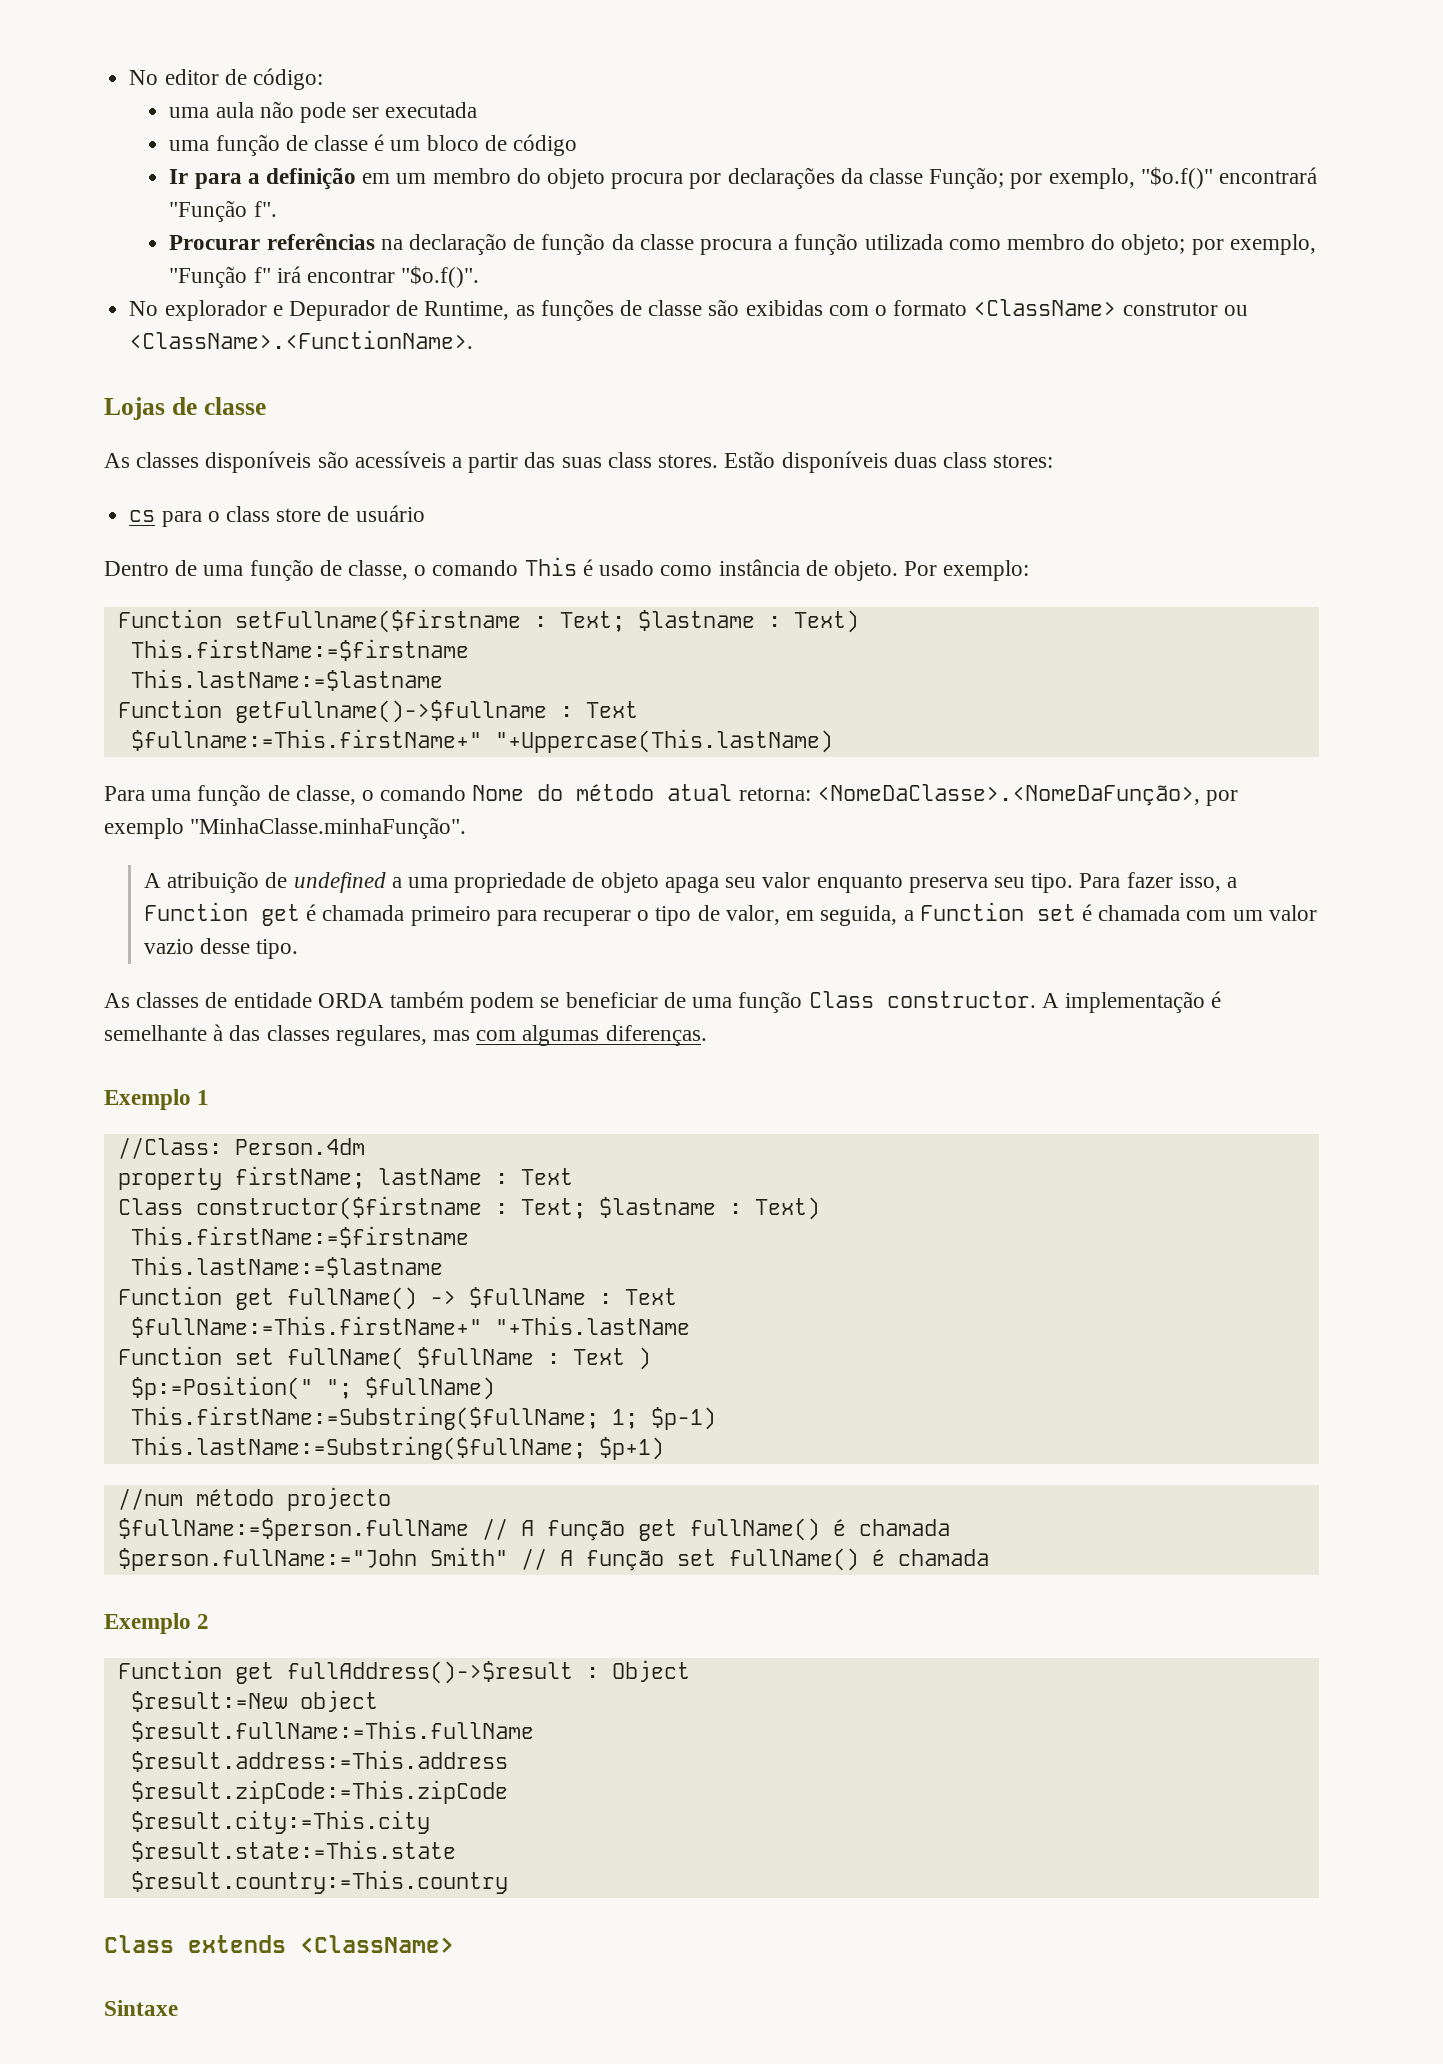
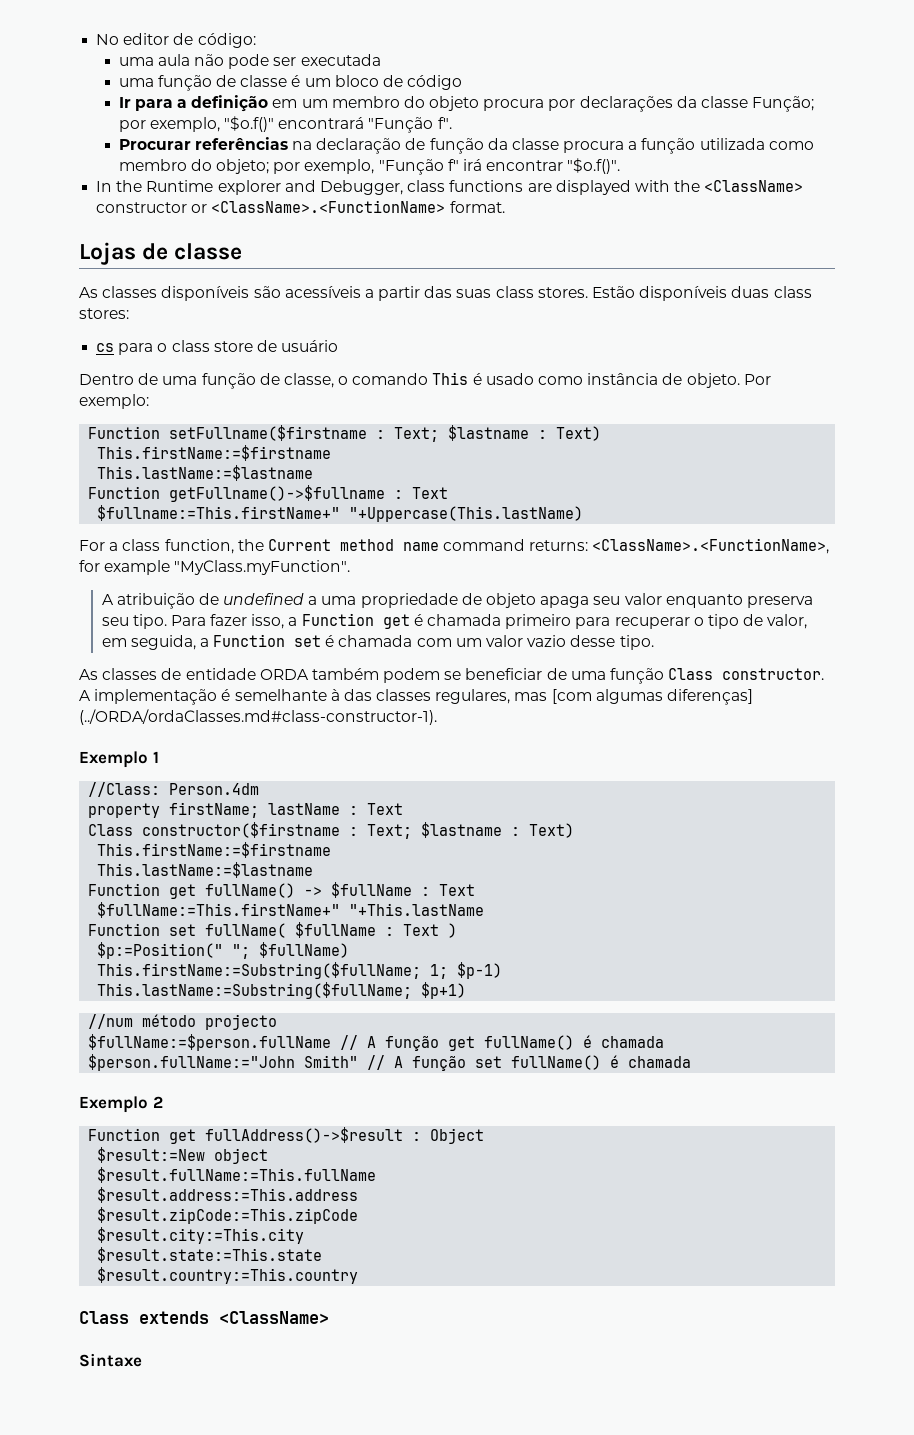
[129,299,1248,321] [129,330,474,349] No explorador e Depurador de Runtime, as funções de classe são exibidas com o formato <ClassName> construtor ou <ClassName>.<FunctionName>. -> [96,180,804,195] [96,200,505,213] In the Runtime explorer and Debugger, class functions are displayed with the <ClassName> constructor or <ClassName>.<FunctionName> format.
[104,784,1239,806] [104,817,467,839] Para uma função de classe, o comando Nome do método atual retorna: <NomeDaClasse>.<NomeDaFunção>, por exemplo "MinhaClasse.minhaFunção". -> [79,538,830,554] [79,560,351,575] For a class function, the Current method name command returns: <ClassName>.<FunctionName>, for example "MyClass.myFunction".
[476,1025,707,1046] com algumas diferenças. -> [551,689,754,705] [79,709,437,725] [com algumas diferenças] (../ORDA/ordaClasses.md#class-constructor-1).

